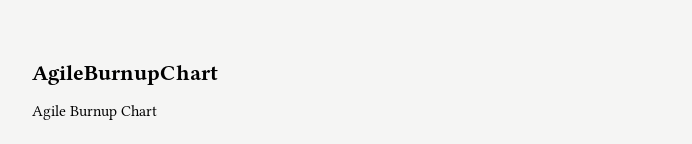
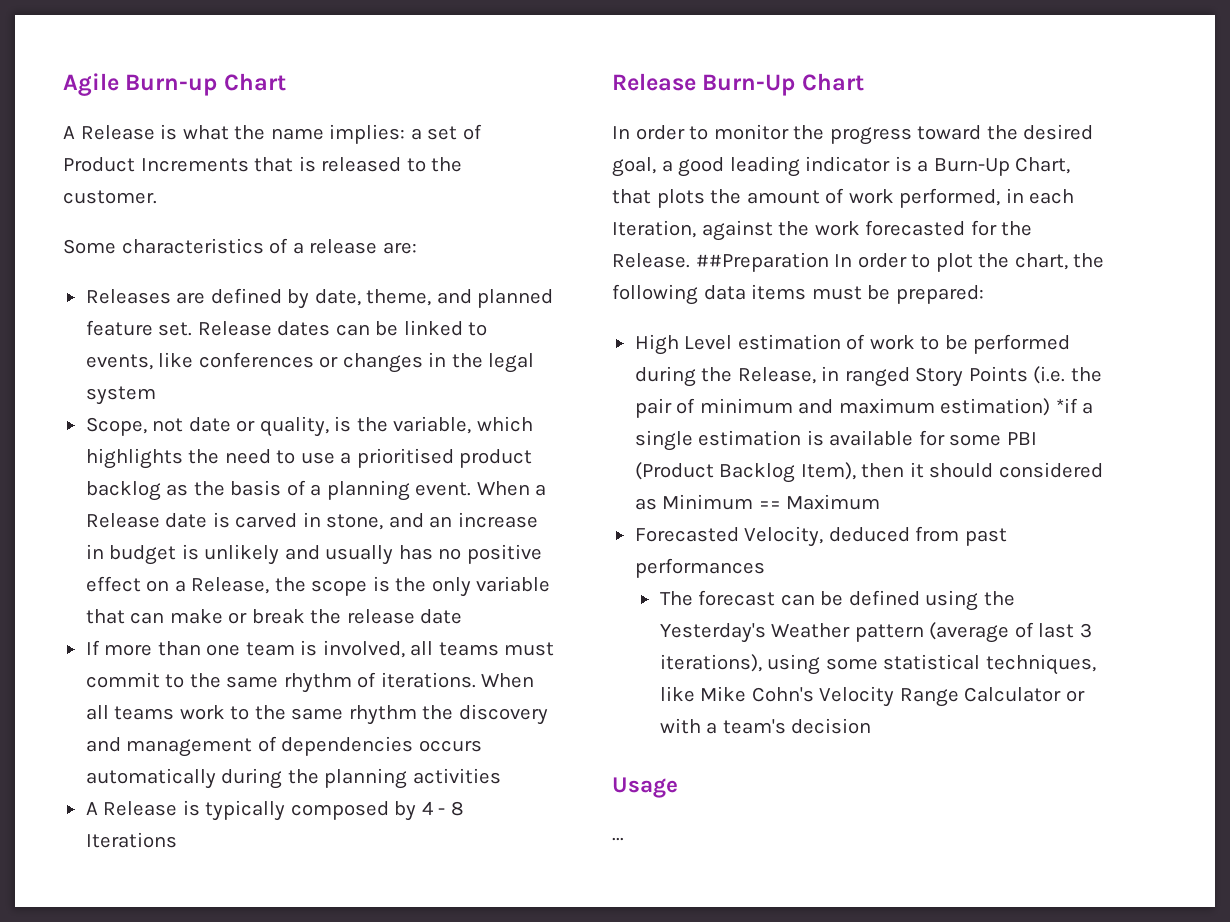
[32,65,218,85] [32,105,158,120] AgileBurnupChart // Agile Burnup Chart -> [63,73,286,96] [63,124,482,144] [63,156,463,172] [63,190,157,204] [63,238,417,254] [85,288,554,309] [85,320,488,336] [85,352,535,373] [85,386,156,405] [85,416,533,437] [85,448,533,469] [85,480,547,501] [85,512,538,530] [85,544,542,565] [85,576,551,597] [85,609,463,624] [85,640,555,658] [85,672,535,693] [85,704,548,725] [85,736,482,757] [85,768,501,789] [85,800,464,821] [85,832,177,848] [612,73,864,96] [612,124,1094,145] [612,156,1071,177] [612,188,1075,208] [612,220,1033,241] [612,252,1105,272] [612,284,984,305] [634,334,1071,355] [634,366,1102,387] [634,398,1094,418] [634,430,1037,451] [634,462,1103,483] [634,494,881,510] [634,526,1007,547] [634,558,765,578] [659,590,1015,611] [659,622,1092,643] [659,654,1096,675] [659,686,1085,707] [659,718,872,734] [612,777,678,798] [612,837,624,841] Agile Burn-up Chart // A Release is what the name implies: a set of Product Increments that is released to the customer. // Some characteristics of a release are: // Releases are defined by date, theme, and planned feature set. Release dates can be linked to events, like conferences or changes in the legal system // Scope, not date or quality, is the variable, which highlights the need to use a prioritised product backlog as the basis of a planning event. When a Release date is carved in stone, and an increase in budget is unlikely and usually has no positive effect on a Release, the scope is the only variable that can make or break the release date // If more than one team is involved, all teams must commit to the same rhythm of iterations. When all teams work to the same rhythm the discovery and management of dependencies occurs automatically during the planning activities // A Release is typically composed by 4 - 8 Iterations // Release Burn-Up Chart // In order to monitor the progress toward the desired goal, a good leading indicator is a Burn-Up Chart, that plots the amount of work performed, in each Iteration, against the work forecasted for the Release. ##Preparation In order to plot the chart, the following data items must be prepared: // High Level estimation of work to be performed during the Release, in ranged Story Points (i.e. the pair of minimum and maximum estimation) *if a single estimation is available for some PBI (Product Backlog Item), then it should considered as Minimum == Maximum // Forecasted Velocity, deduced from past performances // The forecast can be defined using the Yesterday's Weather pattern (average of last 3 iterations), using some statistical techniques, like Mike Cohn's Velocity Range Calculator or with a team's decision // Usage // ...

